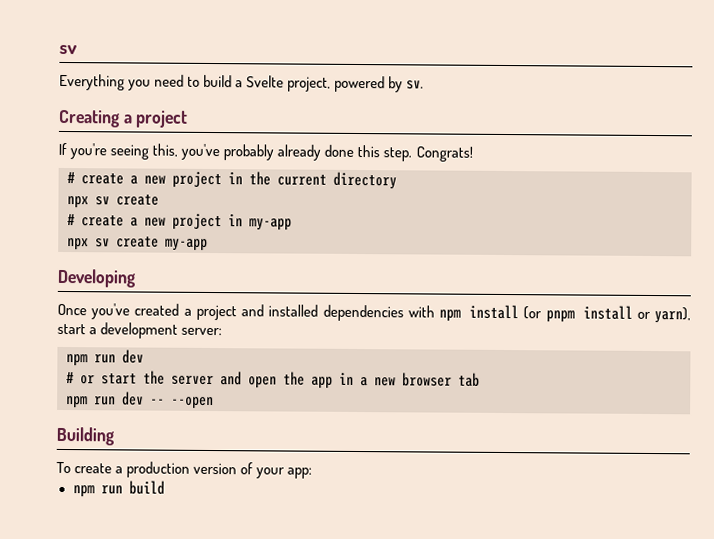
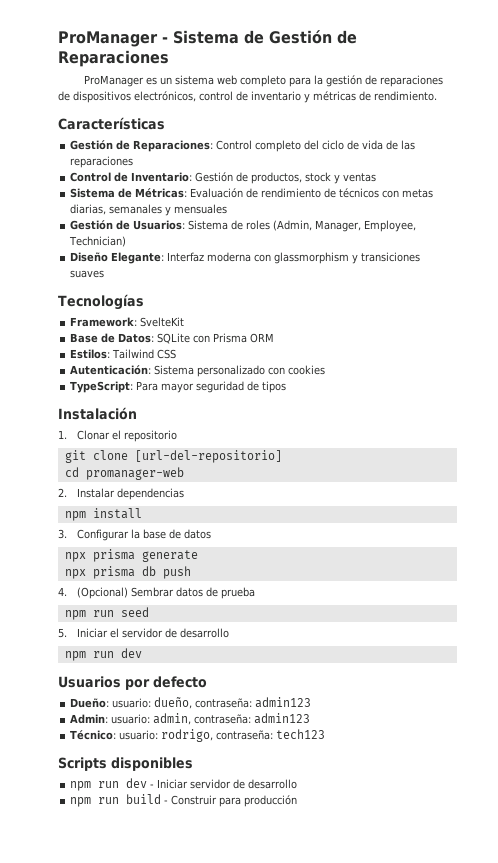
[59,44,78,55] [59,73,425,93] [58,109,189,128] [58,142,473,162] [67,171,397,190] [67,194,159,209] [67,213,292,231] [67,236,208,251] [57,268,135,288] [57,303,692,324] [57,322,223,339] [66,349,144,367] [66,370,480,389] [66,391,214,410] [56,426,114,446] [56,461,313,479] sv // Everything you need to build a Svelte project, powered by sv. // Creating a project // If you're seeing this, you've probably already done this step. Congrats! // # create a new project in the current directory // npx sv create // # create a new project in my-app // npx sv create my-app // Developing // Once you've created a project and installed dependencies with npm install (or pnpm install or yarn), start a development server: // npm run dev // # or start the server and open the app in a new browser tab // npm run dev -- --open // Building // To create a production version of your app: -> [58,30,357,47] [58,50,169,67] [83,75,443,87] [58,91,437,103] [58,117,165,130] [70,140,416,152] [70,156,134,168] [70,172,377,184] [70,188,434,198] [70,204,228,216] [70,220,417,232] [69,236,127,247] [70,252,421,264] [70,270,105,278] [58,294,144,310] [70,317,185,327] [70,333,275,344] [70,349,177,359] [70,365,326,377] [70,381,287,393] [58,407,137,420] [58,430,178,442] [64,450,282,463] [64,467,184,480] [58,488,185,500] [64,508,142,521] [58,529,212,541] [64,549,198,562] [64,566,191,579] [58,587,256,599] [64,607,149,620] [58,628,230,638] [64,648,142,661] [58,676,207,690] [70,697,312,709] [70,713,311,725] [70,729,326,742] [58,757,193,771] [70,778,298,791] ProManager - Sistema de Gestión de Reparaciones // ProManager es un sistema web completo para la gestión de reparaciones de dispositivos electrónicos, control de inventario y métricas de rendimiento. // Características // Gestión de Reparaciones: Control completo del ciclo de vida de las reparaciones // Control de Inventario: Gestión de productos, stock y ventas // Sistema de Métricas: Evaluación de rendimiento de técnicos con metas diarias, semanales y mensuales // Gestión de Usuarios: Sistema de roles (Admin, Manager, Employee, Technician) // Diseño Elegante: Interfaz moderna con glassmorphism y transiciones suaves // Tecnologías // Framework: SvelteKit // Base de Datos: SQLite con Prisma ORM // Estilos: Tailwind CSS // Autenticación: Sistema personalizado con cookies // TypeScript: Para mayor seguridad de tipos // Instalación // 1. Clonar el repositorio // git clone [url-del-repositorio] // cd promanager-web // 2. Instalar dependencias // npm install // 3. Configurar la base de datos // npx prisma generate // npx prisma db push // 4. (Opcional) Sembrar datos de prueba // npm run seed // 5. Iniciar el servidor de desarrollo // npm run dev // Usuarios por defecto // Dueño: usuario: dueño, contraseña: admin123 // Admin: usuario: admin, contraseña: admin123 // Técnico: usuario: rodrigo, contraseña: tech123 // Scripts disponibles // npm run dev - Iniciar servidor de desarrollo
(165, 487) none -> [164,795,298,807] - Construir para producción

